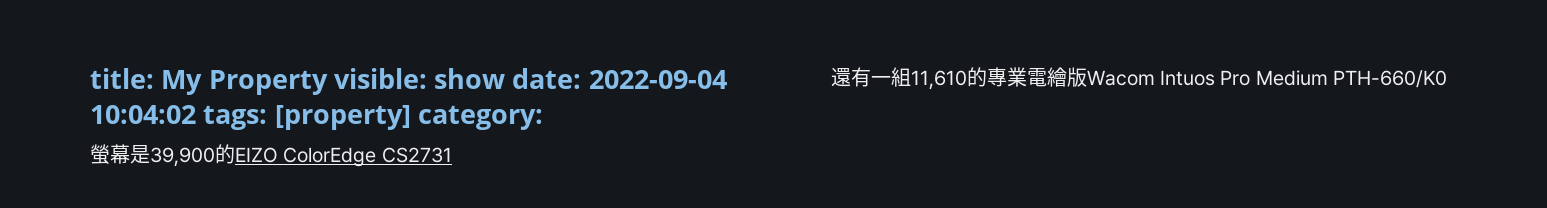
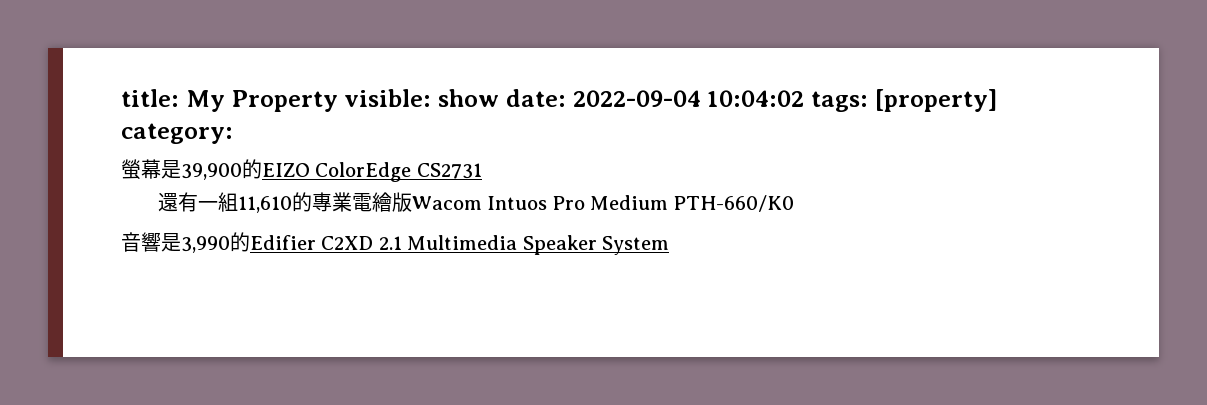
(1448, 79) none -> [121,232,669,255] // 音響是3,990的Edifier C2XD 2.1 Multimedia Speaker System

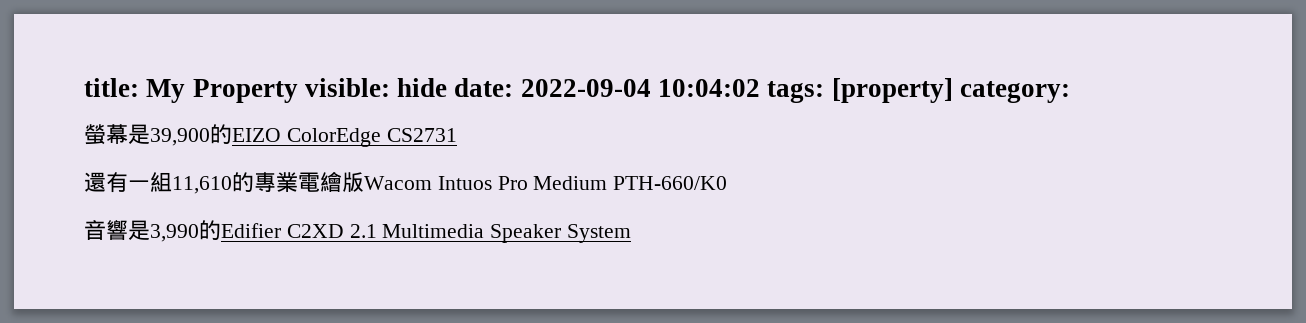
[438,89,499,107] show -> [397,78,448,97] hide

